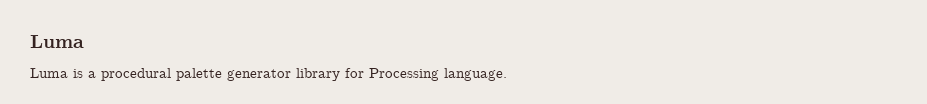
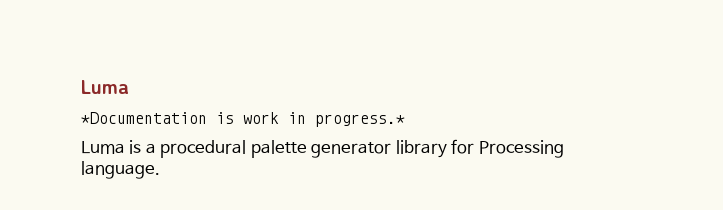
[30,35,84,48] Luma -> [81,80,129,94] [81,112,405,127] Luma // *Documentation is work in progress.*

